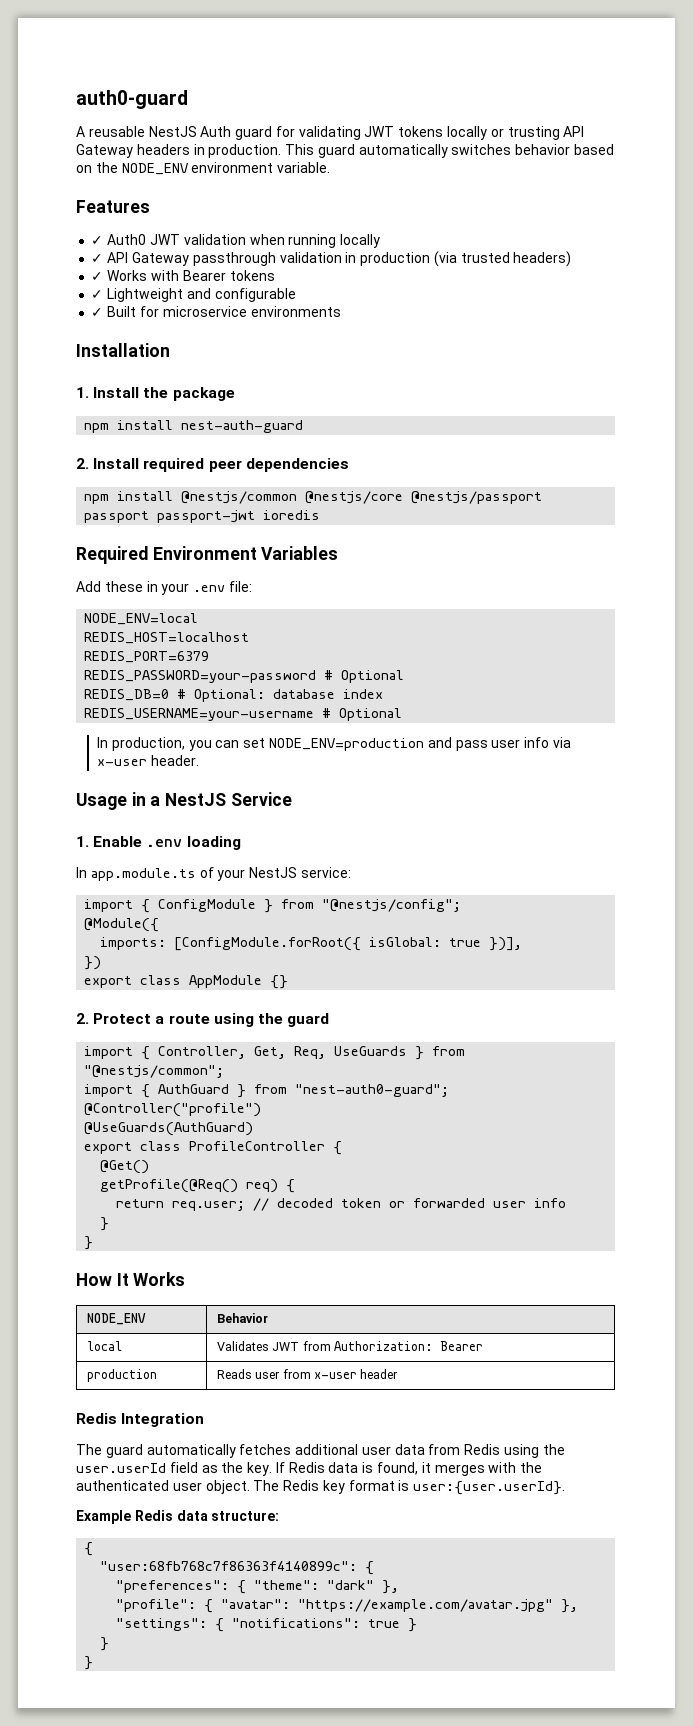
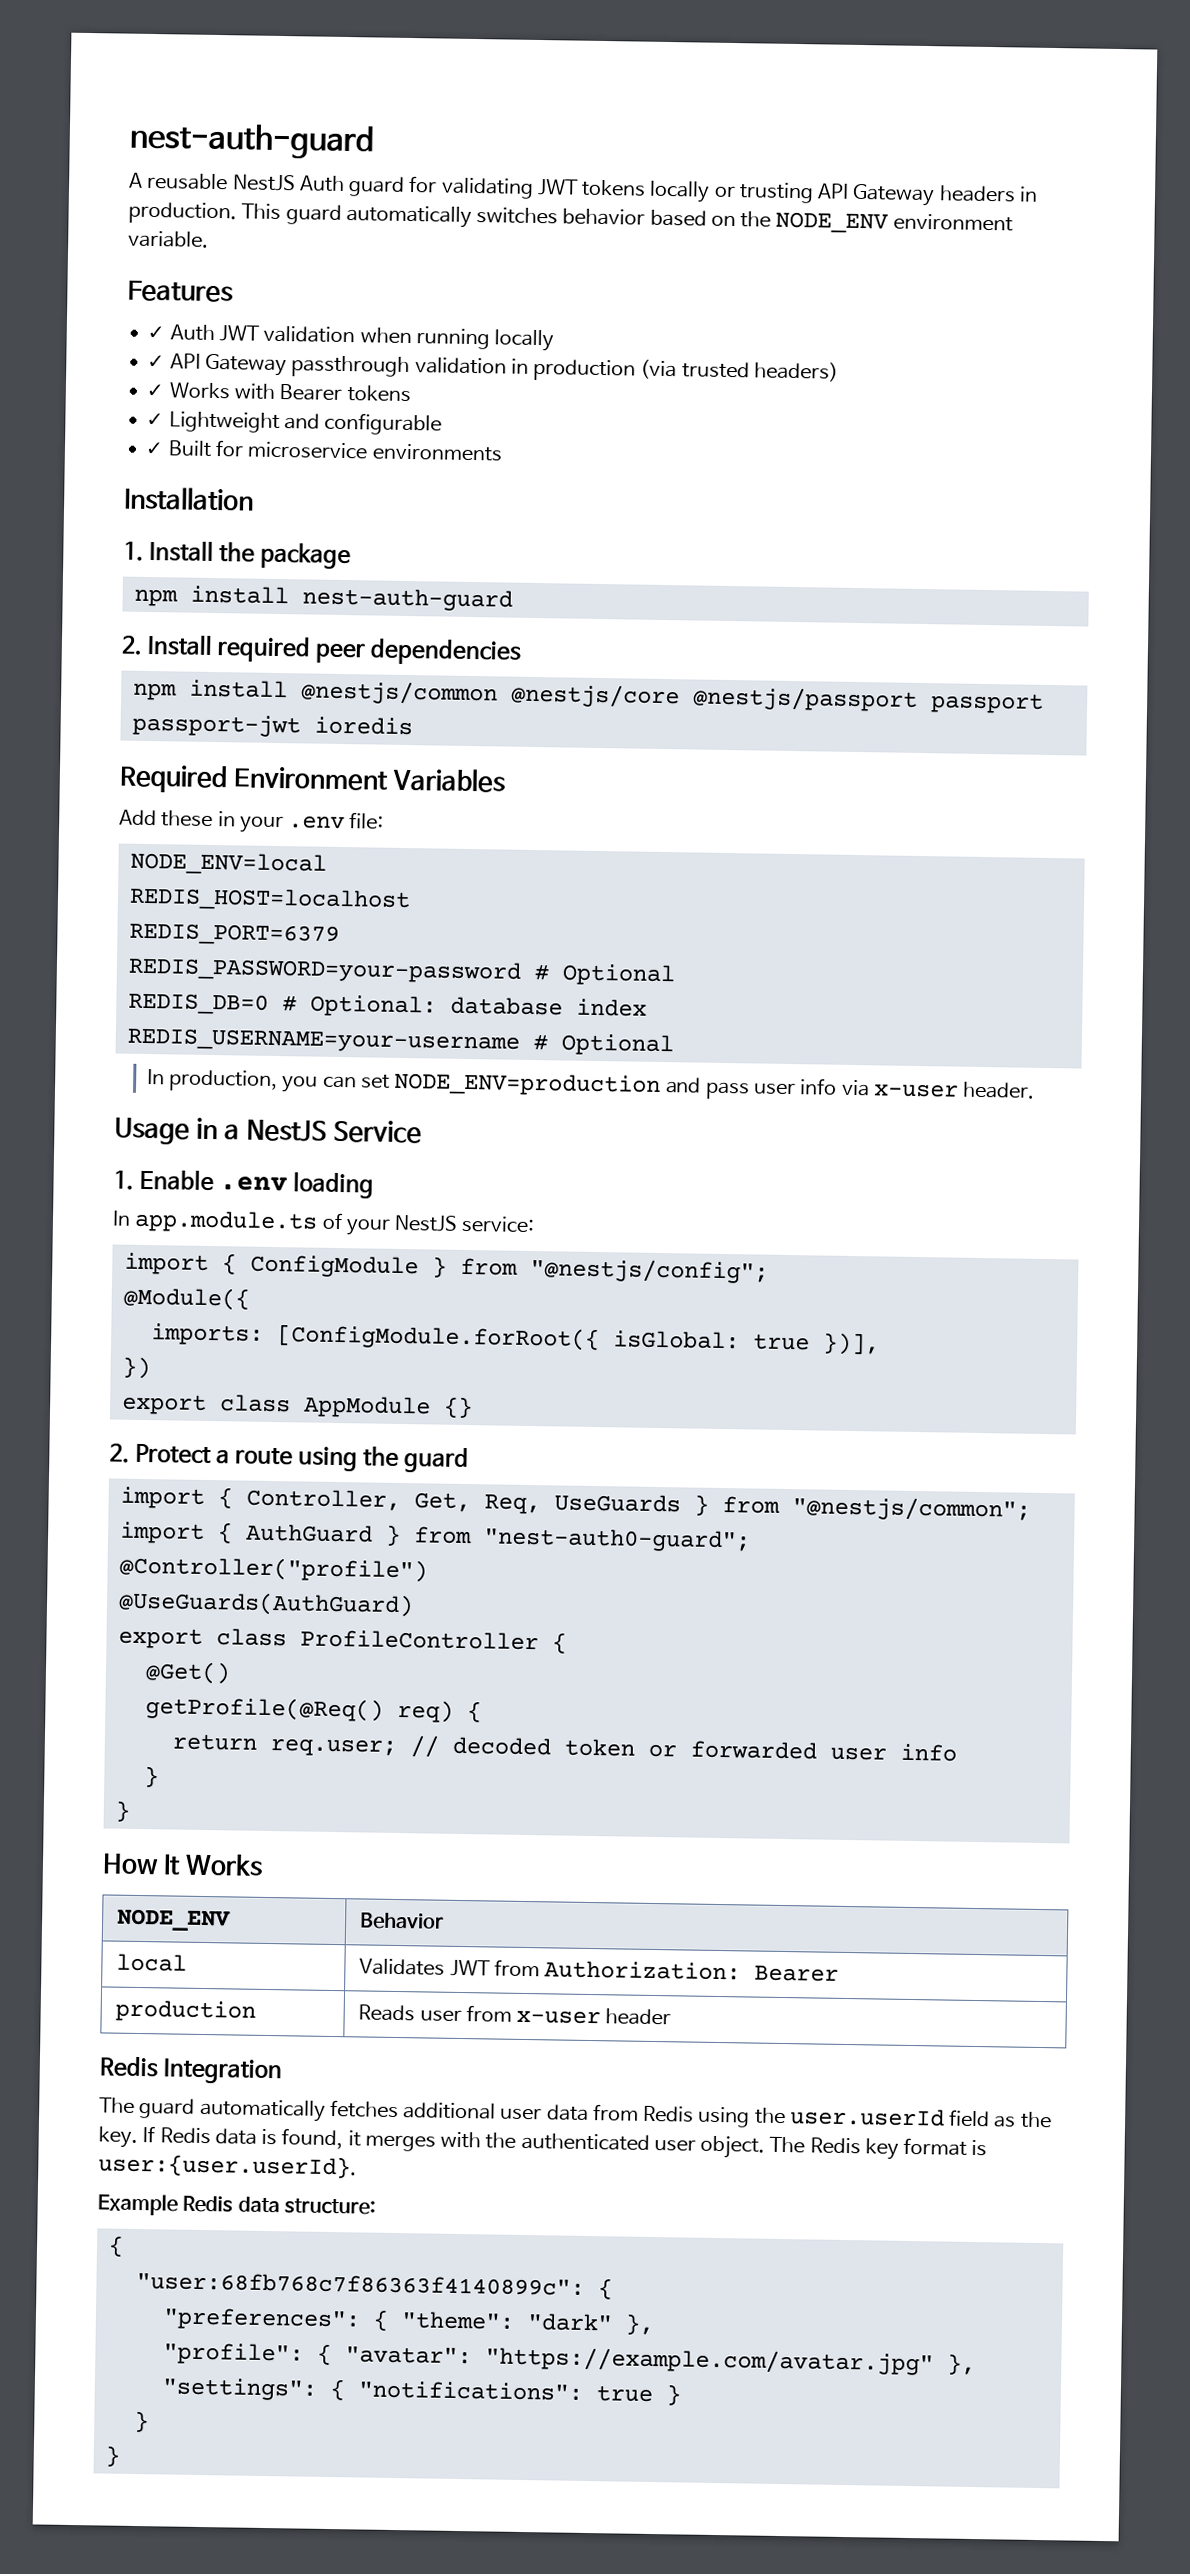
[76,90,188,109] auth0-guard -> [129,122,375,160] nest-auth-guard
[107,234,147,245] Auth0 -> [169,324,215,341] Auth

